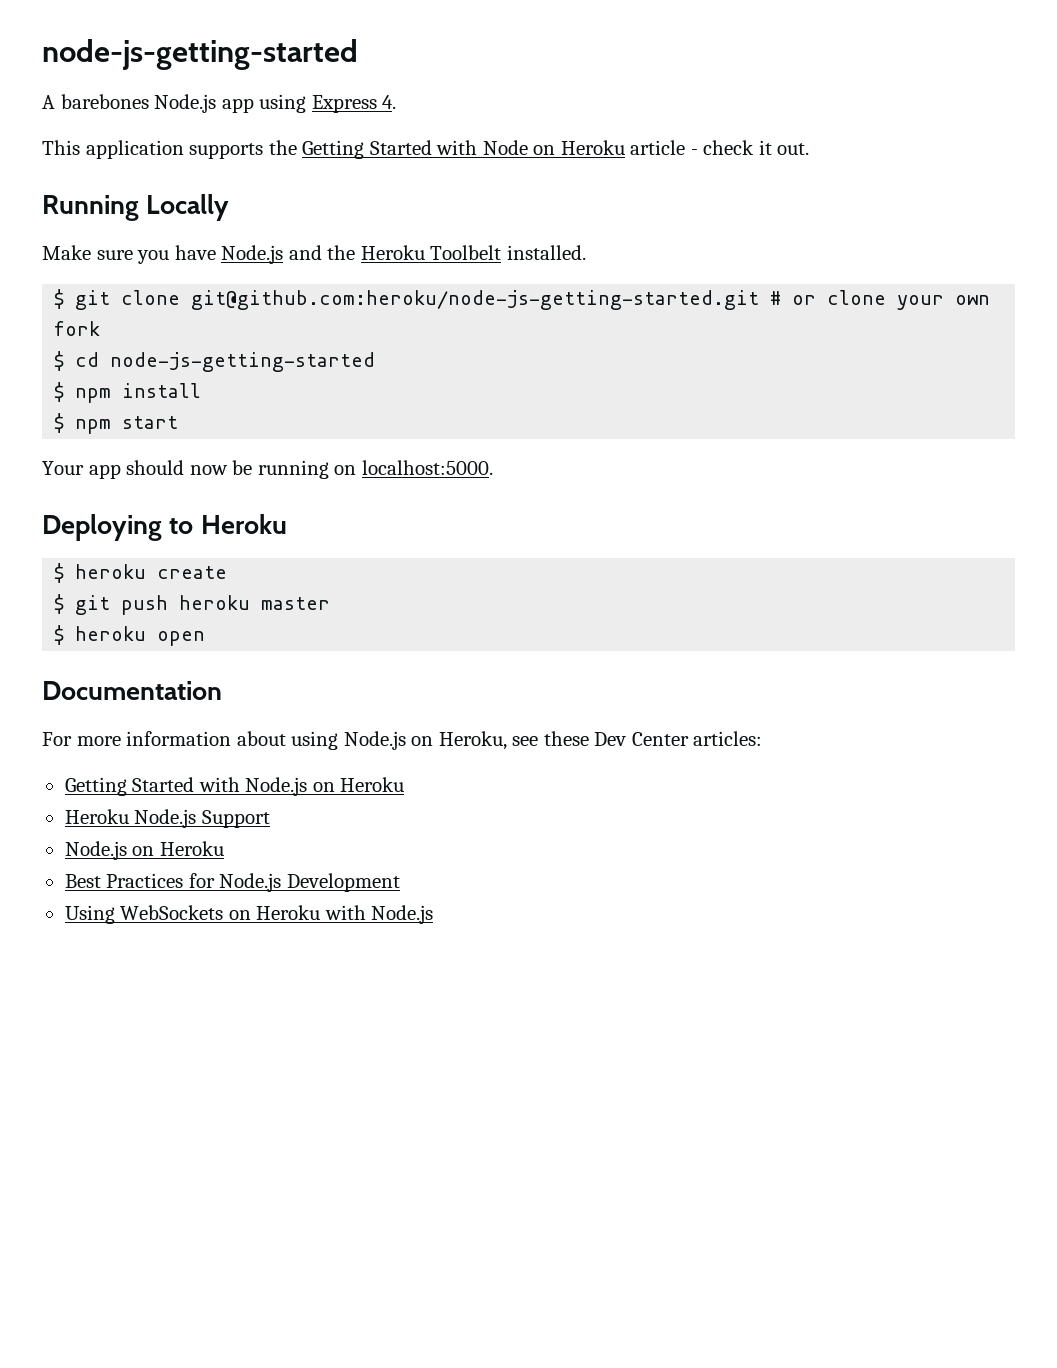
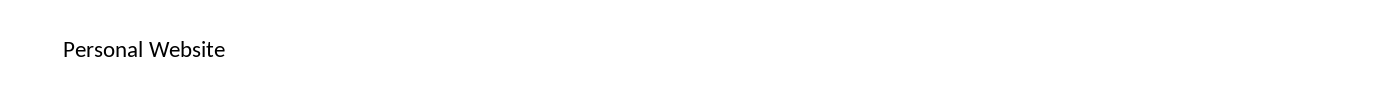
[42,39,358,70] [42,94,397,113] [42,140,810,159] [42,194,230,221] [42,245,586,264] [54,289,991,310] [54,321,101,336] [54,351,376,372] [54,382,202,403] [54,413,179,434] [42,460,493,479] [42,514,287,541] [54,563,228,583] [54,594,331,615] [54,625,206,646] [42,681,222,700] [42,731,763,750] [64,777,405,796] [64,809,270,828] [64,841,224,860] [64,873,400,892] [64,905,434,924] node-js-getting-started // A barebones Node.js app using Express 4. // This application supports the Getting Started with Node on Heroku article - check it out. // Running Locally // Make sure you have Node.js and the Heroku Toolbelt installed. // $ git clone git@github.com:heroku/node-js-getting-started.git # or clone your own fork // $ cd node-js-getting-started // $ npm install // $ npm start // Your app should now be running on localhost:5000. // Deploying to Heroku // $ heroku create // $ git push heroku master // $ heroku open // Documentation // For more information about using Node.js on Heroku, see these Dev Center articles: // Getting Started with Node.js on Heroku // Heroku Node.js Support // Node.js on Heroku // Best Practices for Node.js Development // Using WebSockets on Heroku with Node.js -> [63,41,226,57] Personal Website

